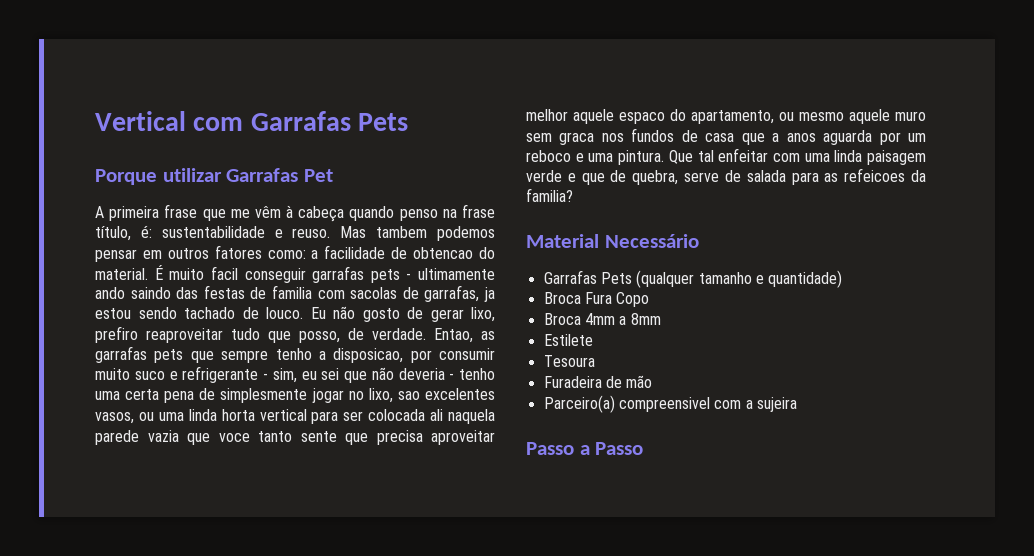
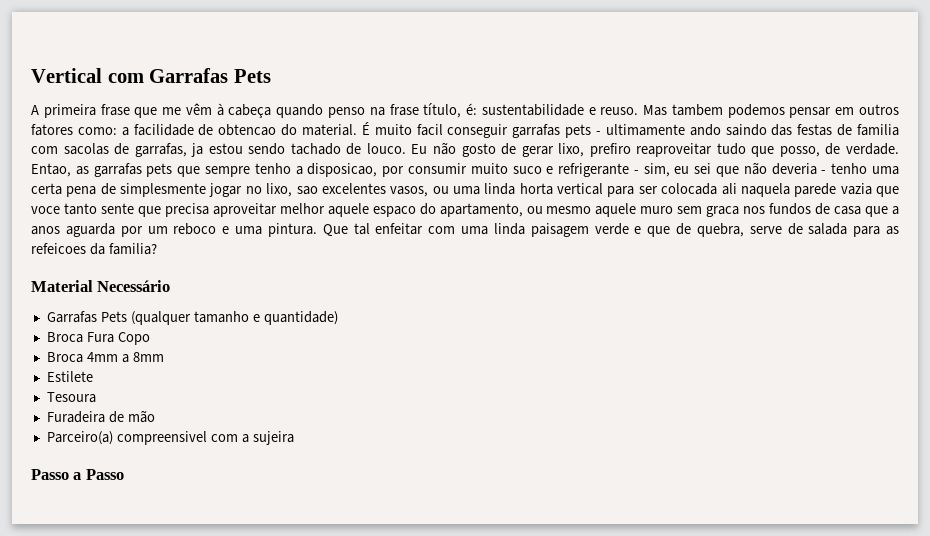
[95,168,333,185] // Porque utilizar Garrafas Pet -> (271, 76) none

